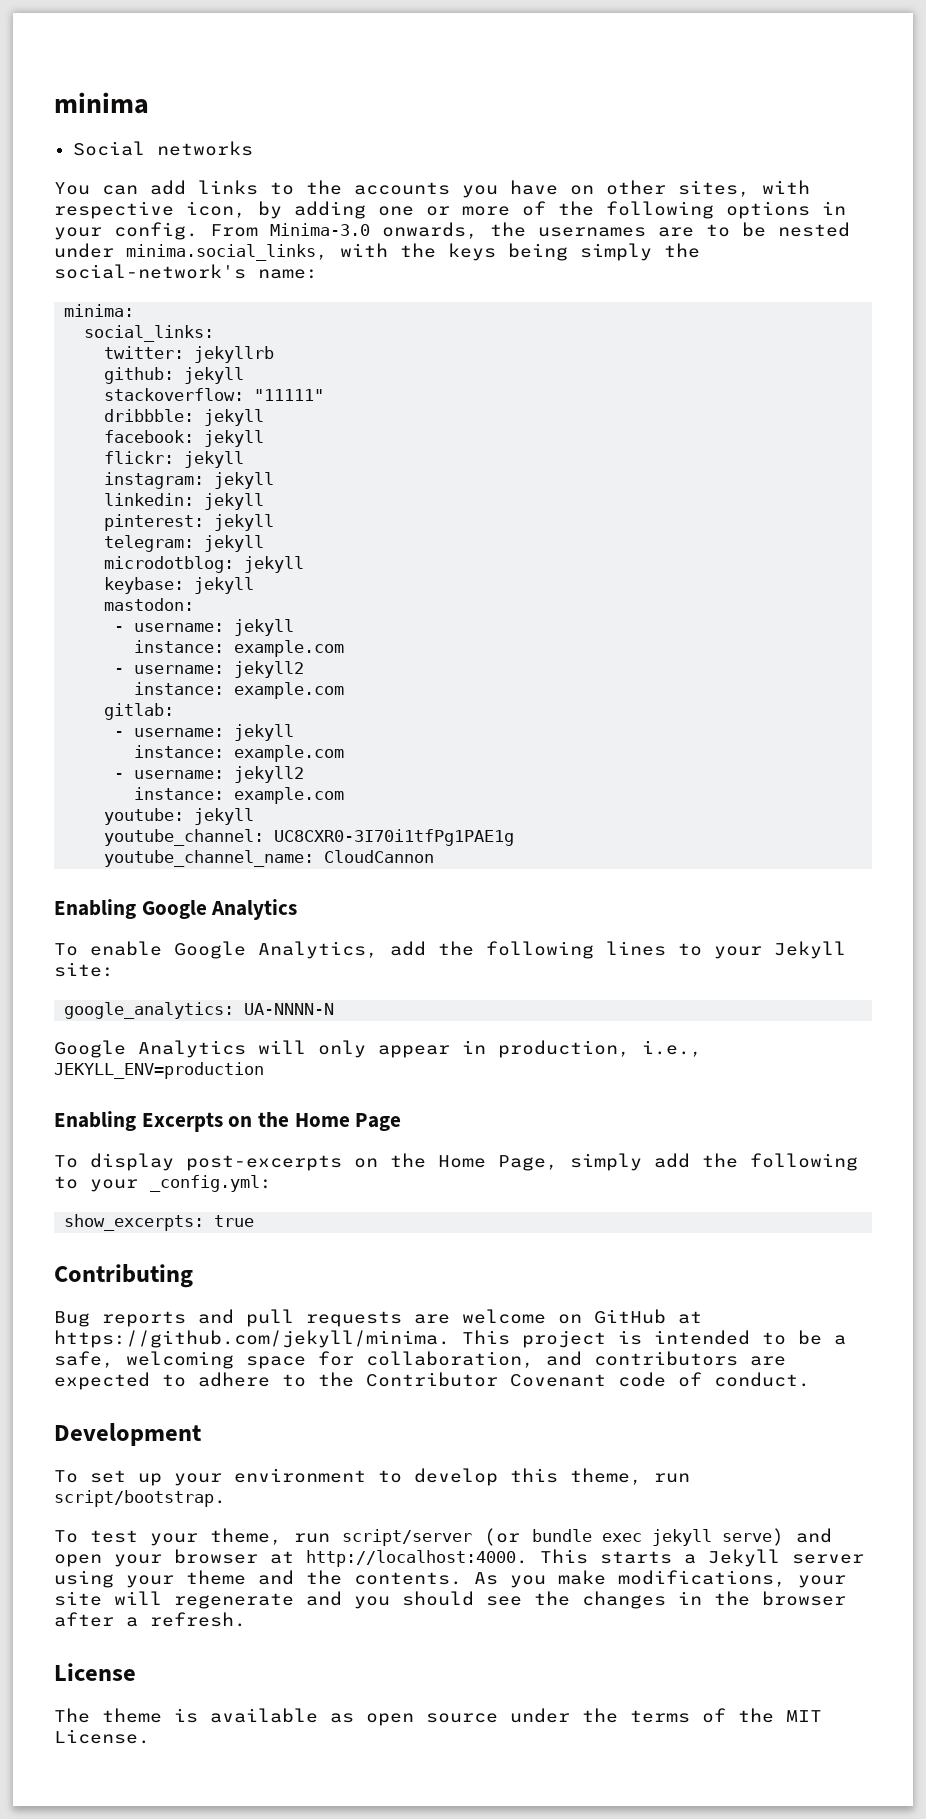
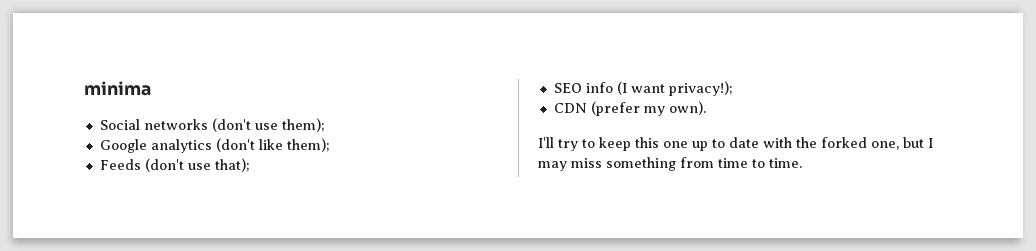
[54,180,810,198] [54,201,846,219] [54,222,850,240] [54,243,700,261] [54,264,318,279] [64,304,135,317] [84,325,215,342] [104,346,275,363] [104,367,245,384] [104,388,325,401] [104,409,265,426] [104,430,265,447] [104,451,245,468] [104,472,275,489] [104,493,265,510] [104,514,275,531] [104,535,265,552] [104,556,305,573] [104,577,255,594] [104,598,195,611] [114,619,295,636] [134,640,345,657] [114,661,305,678] [134,682,345,699] [104,703,175,720] [114,724,295,741] [134,745,345,762] [114,766,305,783] [134,787,345,804] [104,808,255,825] [104,829,515,846] [104,850,435,867] [54,899,298,920] [54,941,846,959] [54,962,114,977] [64,1002,335,1019] [54,1040,702,1058] [54,1062,264,1079] [54,1111,402,1132] [54,1153,858,1171] [54,1175,272,1192] [64,1214,255,1231] [54,1264,193,1288] [54,1309,702,1327] [54,1330,846,1348] [54,1351,786,1369] [54,1372,810,1390] [54,1423,201,1446] [54,1468,690,1486] [54,1490,226,1507] [54,1528,832,1546] [54,1549,864,1567] [54,1570,846,1588] [54,1591,846,1609] [54,1612,246,1627] [54,1663,136,1681] [54,1708,822,1726] [54,1729,150,1744] // You can add links to the accounts you have on other sites, with respective icon, by adding one or more of the following options in your config. From Minima-3.0 onwards, the usernames are to be nested under minima.social_links, with the keys being simply the social-network's name: // minima: // social_links: // twitter: jekyllrb // github: jekyll // stackoverflow: "11111" // dribbble: jekyll // facebook: jekyll // flickr: jekyll // instagram: jekyll // linkedin: jekyll // pinterest: jekyll // telegram: jekyll // microdotblog: jekyll // keybase: jekyll // mastodon: // - username: jekyll // instance: example.com // - username: jekyll2 // instance: example.com // gitlab: // - username: jekyll // instance: example.com // - username: jekyll2 // instance: example.com // youtube: jekyll // youtube_channel: UC8CXR0-3I70i1tfPg1PAE1g // youtube_channel_name: CloudCannon // Enabling Google Analytics // To enable Google Analytics, add the following lines to your Jekyll site: // google_analytics: UA-NNNN-N // Google Analytics will only appear in production, i.e., JEKYLL_ENV=production // Enabling Excerpts on the Home Page // To display post-excerpts on the Home Page, simply add the following to your _config.yml: // show_excerpts: true // Contributing // Bug reports and pull requests are welcome on GitHub at https://github.com/jekyll/minima. This project is intended to be a safe, welcoming space for collaboration, and contributors are expected to adhere to the Contributor Covenant code of conduct. // Development // To set up your environment to develop this theme, run script/bootstrap. // To test your theme, run script/server (or bundle exec jekyll serve) and open your browser at http://localhost:4000. This starts a Jekyll server using your theme and the contents. As you make modifications, your site will regenerate and you should see the changes in the browser after a refresh. // License // The theme is available as open source under the terms of the MIT License. -> [211,118,325,132] [99,138,330,153] [99,158,250,172] [553,81,733,96] [553,101,706,116] [538,137,933,151] [538,157,802,171] (don't use them); // Google analytics (don't like them); // Feeds (don't use that); // SEO info (I want privacy!); // CDN (prefer my own). // I'll try to keep this one up to date with the forked one, but I may miss something from time to time.

